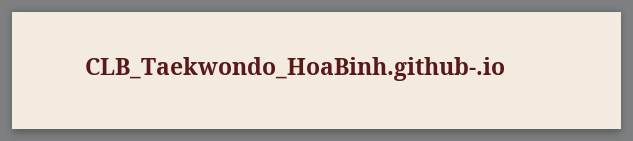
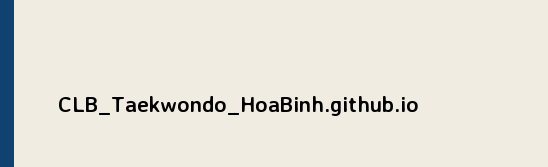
[85,57,505,81] CLB_Taekwondo_HoaBinh.github-.io -> [58,96,419,116] CLB_Taekwondo_HoaBinh.github.io

